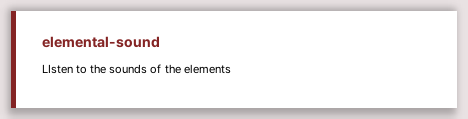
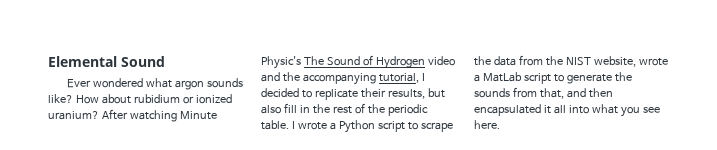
[42,36,160,48] [42,64,231,74] elemental-sound // LIsten to the sounds of the elements -> [48,56,165,67] [66,78,243,90] [48,94,232,104] [48,109,217,122] [261,55,455,69] [261,72,425,85] [261,88,445,100] [261,103,428,116] [261,120,453,133] [474,55,668,67] [474,72,632,84] [474,87,613,99] [474,104,660,117] [474,120,500,129] Elemental Sound // Ever wondered what argon sounds like? How about rubidium or ionized uranium? After watching Minute Physic's The Sound of Hydrogen video and the accompanying tutorial, I decided to replicate their results, but also fill in the rest of the periodic table. I wrote a Python script to scrape the data from the NIST website, wrote a MatLab script to generate the sounds from that, and then encapsulated it all into what you see here.

